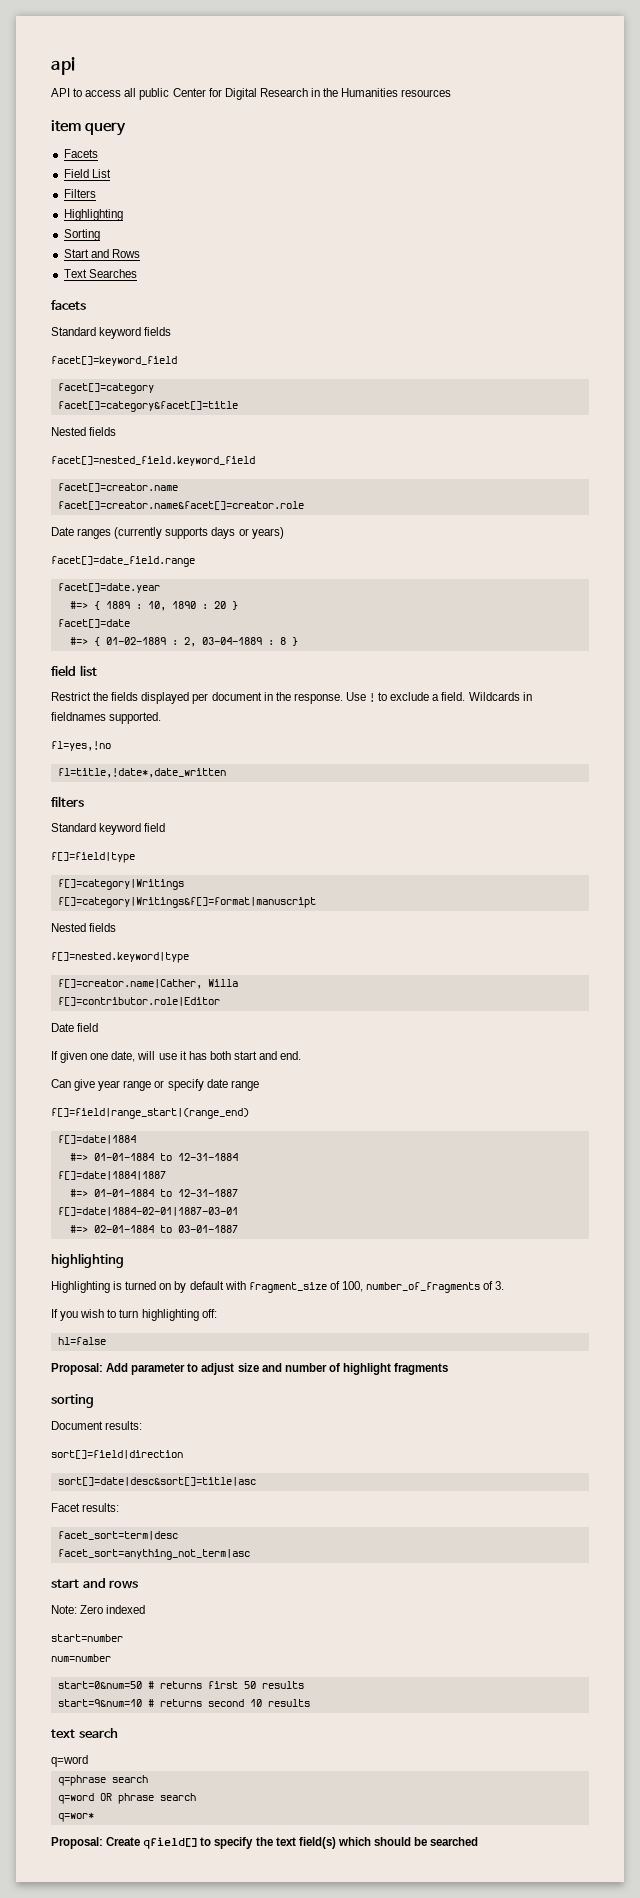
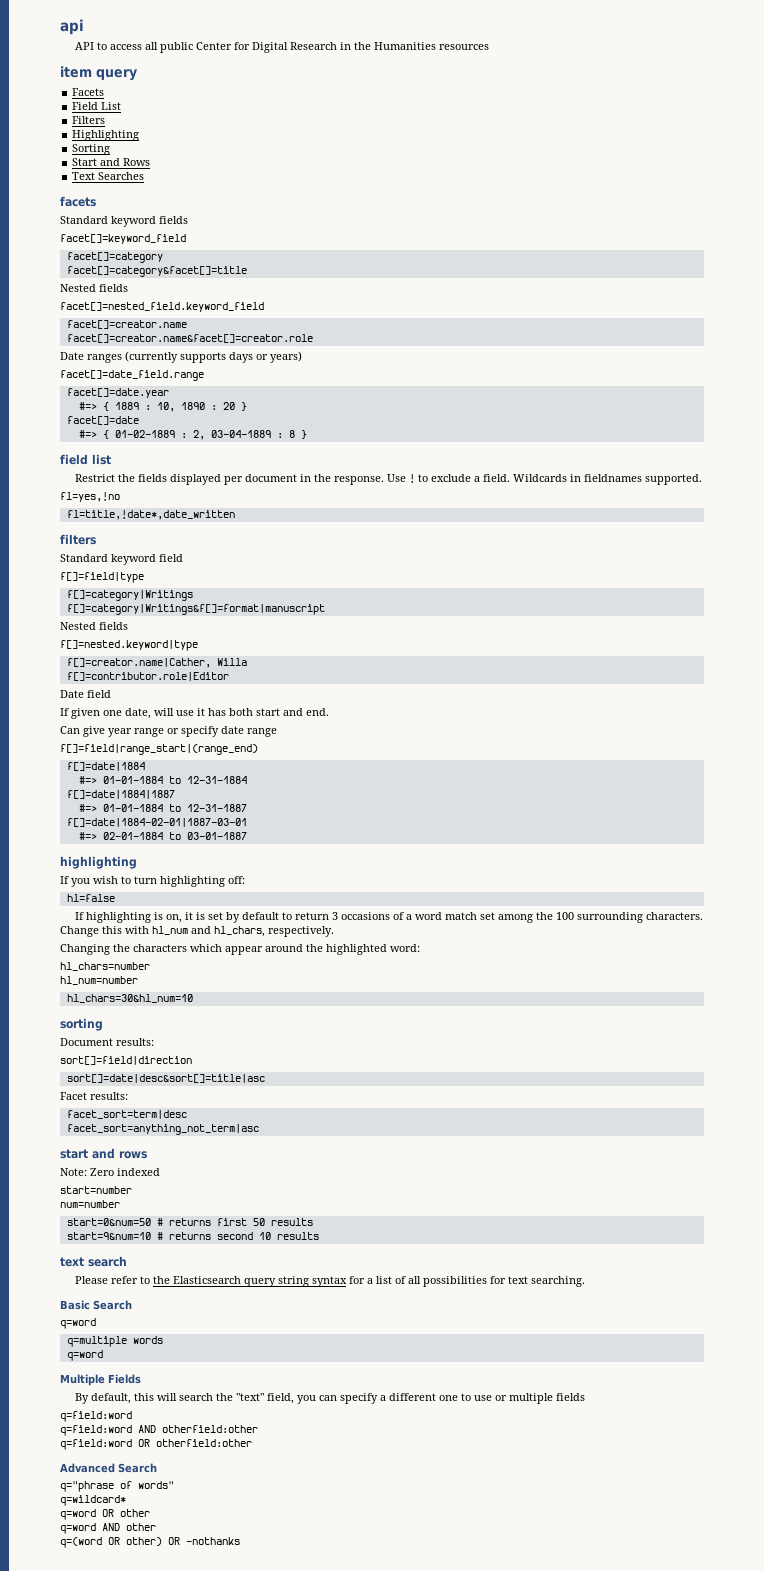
[51,1281,505,1293] // Highlighting is turned on by default with fragment_size of 100, number_of_fragments of 3. -> (137, 862) none
[51,1363,449,1375] Proposal: Add parameter to adjust size and number of highlight fragments -> [74,912,703,923] [60,926,334,937] [60,944,420,955] [60,962,150,971] [60,976,138,985] [66,994,193,1003] If highlighting is on, it is set by default to return 3 occasions of a word match set among the 100 surrounding characters. Change this with hl_num and hl_chars, respectively. // Changing the characters which appear around the highlighted word: // hl_chars=number // hl_num=number // hl_chars=30&hl_num=10
[51,1755,88,1767] [57,1775,148,1786] [57,1793,196,1804] [57,1812,94,1822] [51,1837,479,1849] q=word // q=phrase search // q=word OR phrase search // q=wor* // Proposal: Create qfield[] to specify the text field(s) which should be searched -> [74,1276,585,1287] [60,1300,132,1310] [60,1318,96,1329] [66,1336,163,1347] [66,1350,103,1361] [60,1374,141,1386] [74,1393,585,1404] [60,1411,132,1422] [60,1425,258,1436] [60,1439,252,1450] [60,1463,157,1473] [60,1481,174,1492] [60,1495,126,1506] [60,1509,150,1520] [60,1523,156,1534] [60,1537,240,1548] Please refer to the Elasticsearch query string syntax for a list of all possibilities for text searching. // Basic Search // q=word // q=multiple words // q=word // Multiple Fields // By default, this will search the "text" field, you can specify a different one to use or multiple fields // q=field:word // q=field:word AND otherfield:other // q=field:word OR otherfield:other // Advanced Search // q="phrase of words" // q=wildcard* // q=word OR other // q=word AND other // q=(word OR other) OR -nothanks

